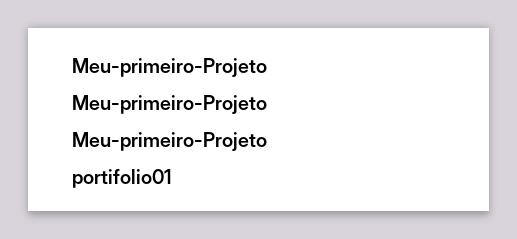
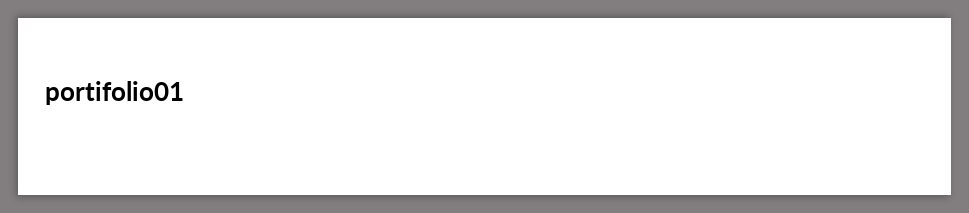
[72,58,267,77] [72,95,267,114] [72,132,267,151] Meu-primeiro-Projeto // Meu-primeiro-Projeto // Meu-primeiro-Projeto // -> (45, 93) none

